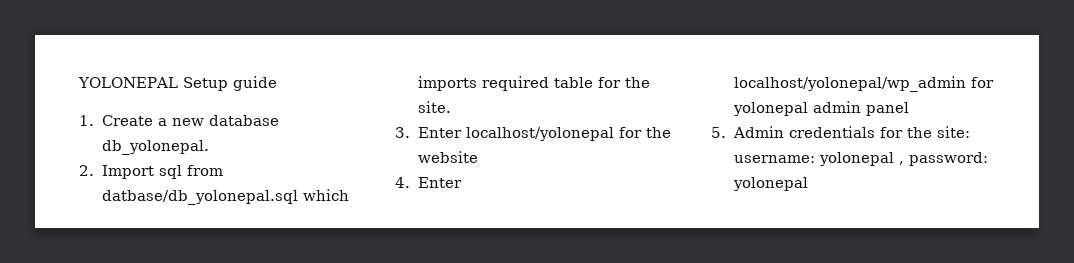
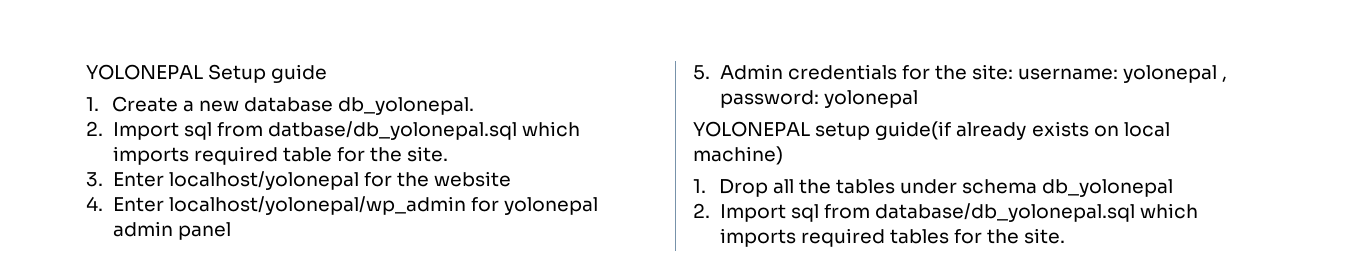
(808, 184) none -> [693,121,1170,140] [693,146,783,165] [693,179,1174,197] [693,203,1199,222] [719,228,1066,247] // YOLONEPAL setup guide(if already exists on local machine) // 1. Drop all the tables under schema db_yolonepal // 2. Import sql from database/db_yolonepal.sql which imports required tables for the site.

